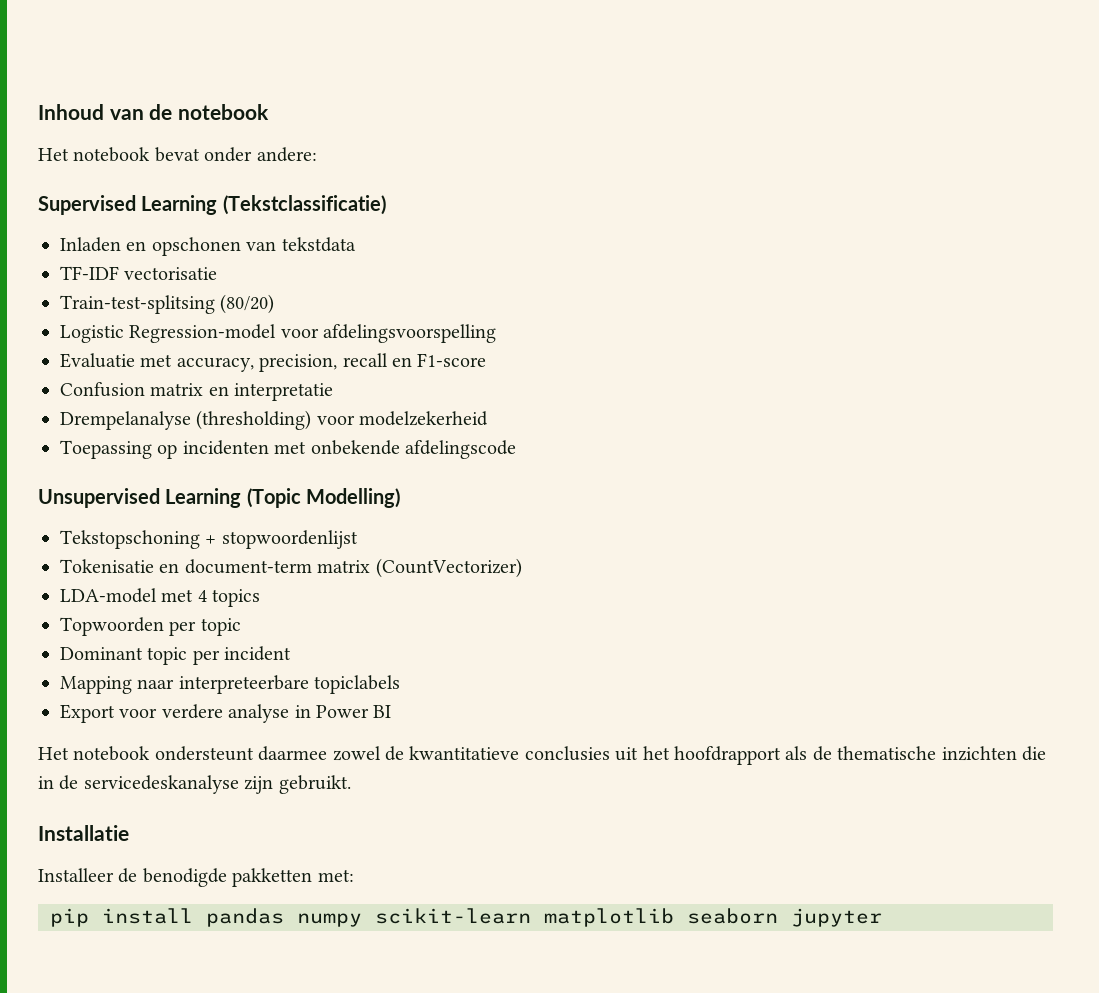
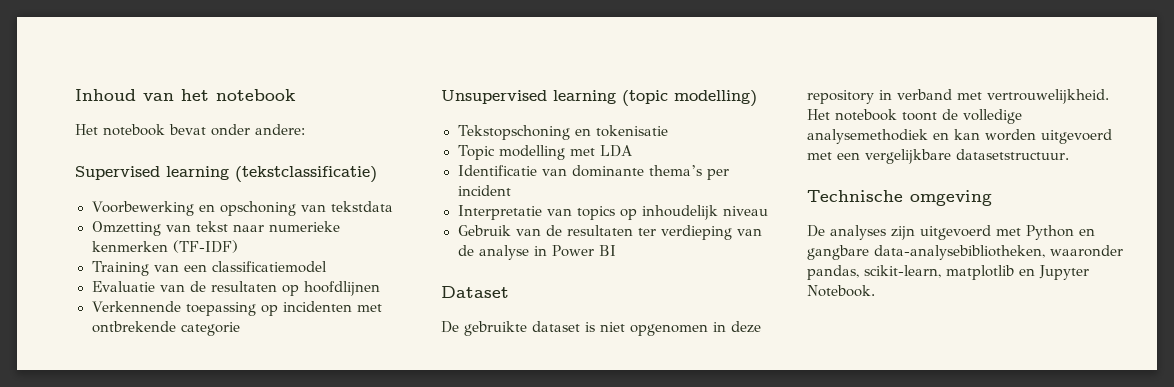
[149,104,173,120] de -> [181,89,209,101] het
[141,195,386,215] [60,237,356,256] [60,266,218,280] [60,294,275,314] [60,324,497,343] [60,353,487,372] [60,382,334,401] [60,410,489,430] [60,440,152,459] Learning (Tekstclassificatie) // Inladen en opschonen van tekstdata // TF-IDF vectorisatie // Train-test-splitsing (80/20) // Logistic Regression-model voor afdelingsvoorspelling // Evaluatie met accuracy, precision, recall en F1-score // Confusion matrix en interpretatie // Drempelanalyse (thresholding) voor modelzekerheid // Toepassing -> [166,166,377,183] [91,201,394,216] [91,221,340,236] [91,240,238,253] [91,261,328,276] [91,281,380,296] [91,301,257,316] learning (tekstclassificatie) // Voorbewerking en opschoning van tekstdata // Omzetting van tekst naar numerieke kenmerken (TF-IDF) // Training van een classificatiemodel // Evaluatie van de resultaten op hoofdlijnen // Verkennende toepassing
[310,440,516,459] onbekende afdelingscode -> [91,321,240,336] ontbrekende categorie
[165,488,400,508] [60,530,358,549] [60,558,522,578] [60,588,261,607] [60,617,241,636] [60,646,292,665] [60,675,401,694] [60,704,392,723] [38,746,1046,765] [38,775,351,794] [38,825,129,841] [38,868,354,887] [50,908,882,927] Learning (Topic Modelling) // Tekstopschoning + stopwoordenlijst // Tokenisatie en document-term matrix (CountVectorizer) // LDA-model met 4 topics // Topwoorden per topic // Dominant topic per incident // Mapping naar interpreteerbare topiclabels // Export voor verdere analyse in Power BI // Het notebook ondersteunt daarmee zowel de kwantitatieve conclusies uit het hoofdrapport als de thematische inzichten die in de servicedeskanalyse zijn gebruikt. // Installatie // Installeer de benodigde pakketten met: // pip install pandas numpy scikit-learn matplotlib seaborn jupyter -> [553,90,757,107] [457,125,669,140] [457,145,633,160] [457,165,729,180] [457,185,511,196] [457,205,768,220] [457,225,762,240] [457,245,616,260] [441,286,509,298] [441,321,761,336] [807,89,1109,104] [807,109,1022,124] [807,129,1112,144] [807,149,1069,164] [807,190,992,206] [807,225,1095,240] [807,245,1123,260] [807,265,1089,280] [807,285,875,297] learning (topic modelling) // Tekstopschoning en tokenisatie // Topic modelling met LDA // Identificatie van dominante thema’s per incident // Interpretatie van topics op inhoudelijk niveau // Gebruik van de resultaten ter verdieping van de analyse in Power BI // Dataset // De gebruikte dataset is niet opgenomen in deze repository in verband met vertrouwelijkheid. Het notebook toont de volledige analysemethodiek en kan worden uitgevoerd met een vergelijkbare datasetstructuur. // Technische omgeving // De analyses zijn uitgevoerd met Python en gangbare data-analysebibliotheken, waaronder pandas, scikit-learn, matplotlib en Jupyter Notebook.

